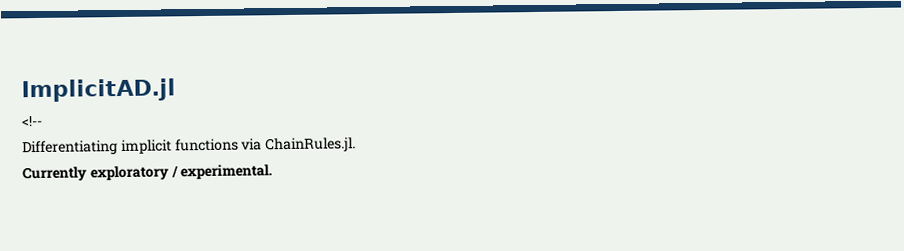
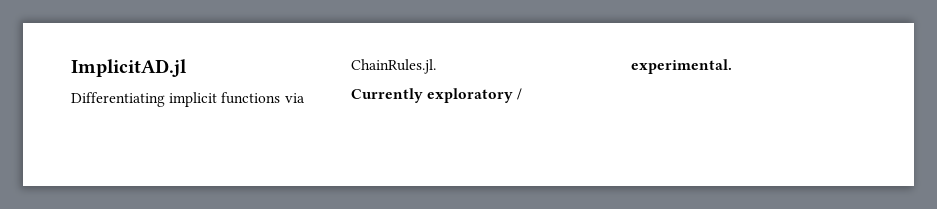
[21,115,42,127] // <!-- -> (187, 68) none

